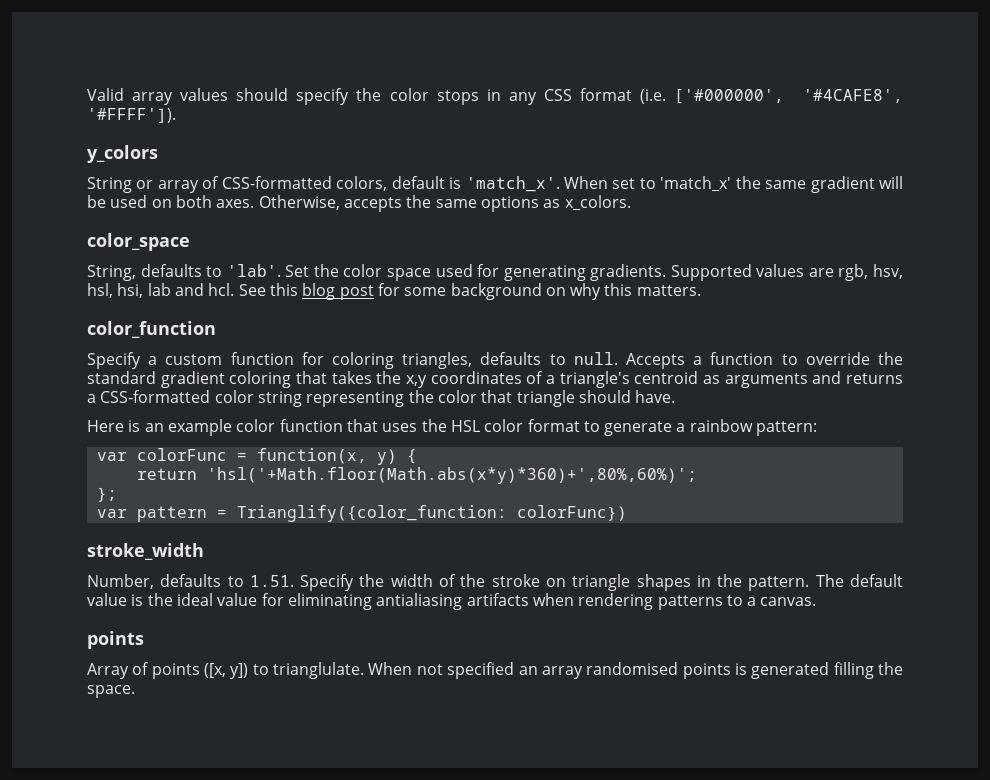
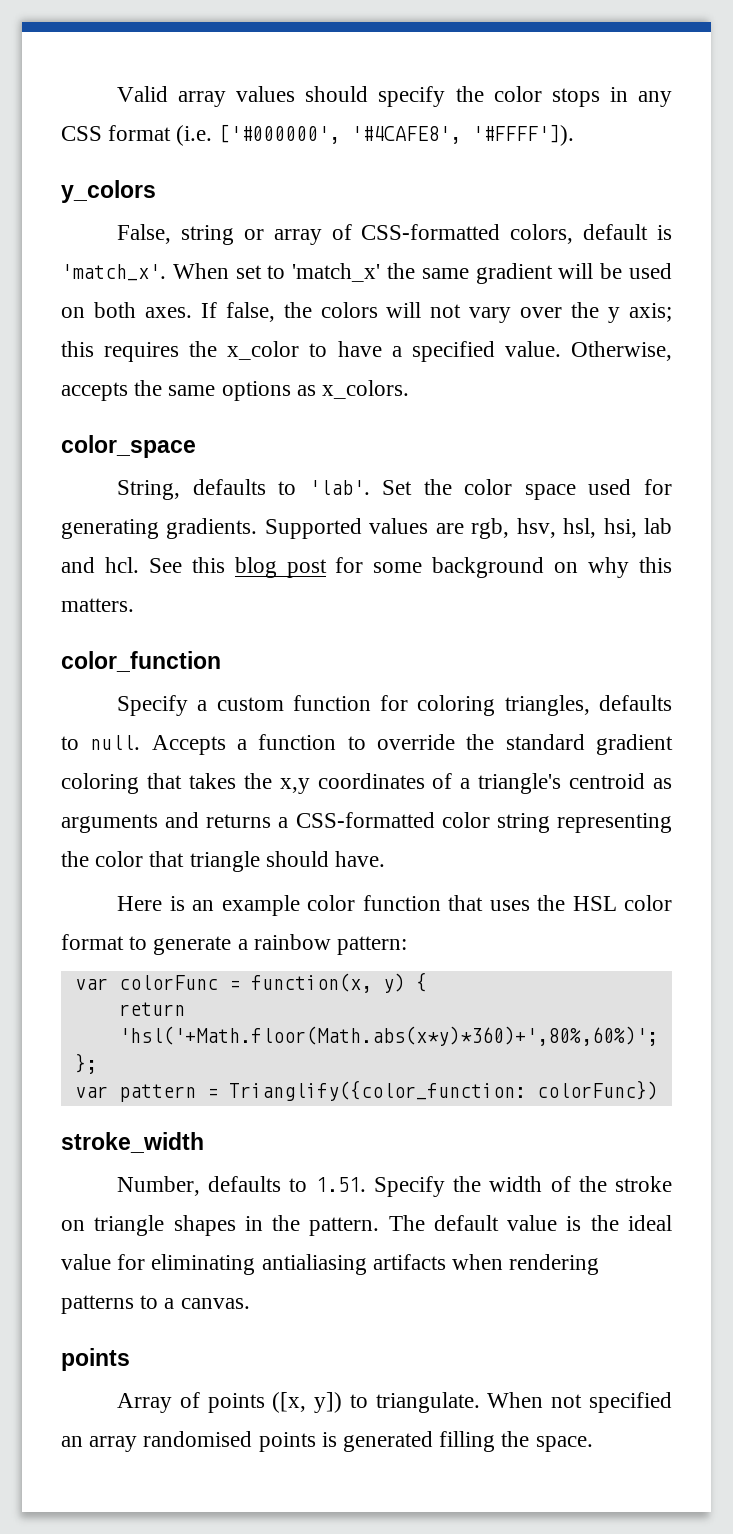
[87,177,132,193] String -> [116,224,234,245] False, string
(255, 203) none -> [200,302,672,323] [61,341,561,362] If false, the colors will not vary over the y axis; this requires the x_color to have a specified value.
[273,662,365,679] trianglulate. -> [375,1392,480,1413] triangulate.

